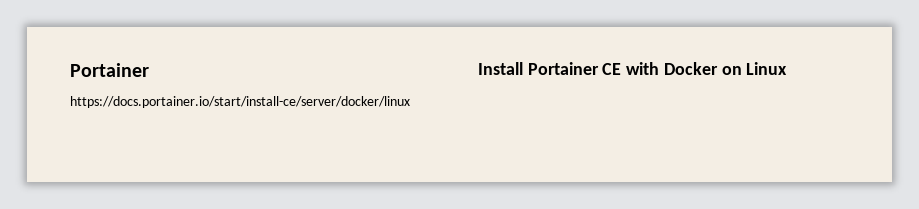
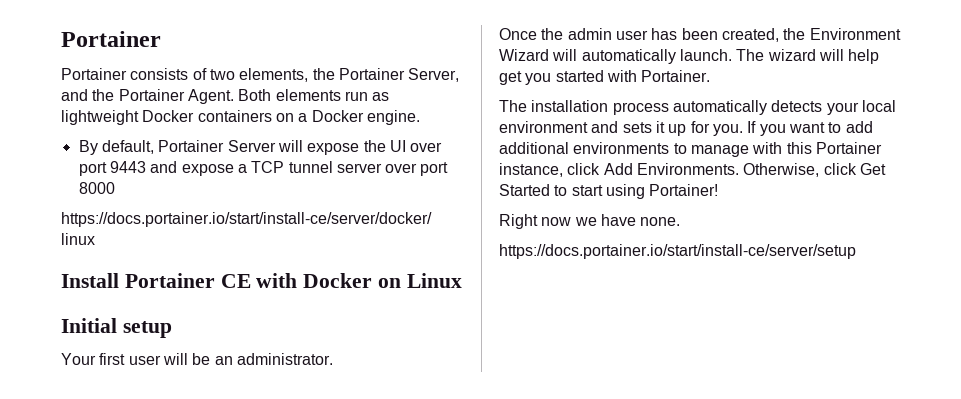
[70,63,149,77] Portainer -> [61,31,161,47] [61,68,460,82] [61,89,390,104] [61,110,420,125] [78,140,443,155] [78,161,449,176] [78,182,115,194] Portainer // Portainer consists of two elements, the Portainer Server, and the Portainer Agent. Both elements run as lightweight Docker containers on a Docker engine. // By default, Portainer Server will expose the UI over port 9443 and expose a TCP tunnel server over port 8000
(788, 68) none -> [61,318,172,338] [61,353,333,365] [499,28,901,42] [499,49,880,64] [499,70,711,85] [499,100,896,115] [499,121,873,136] [499,142,882,157] [499,163,886,177] [499,184,719,199] [499,214,681,229] [499,244,856,259] // Initial setup // Your first user will be an administrator. // Once the admin user has been created, the Environment Wizard will automatically launch. The wizard will help get you started with Portainer. // The installation process automatically detects your local environment and sets it up for you. If you want to add additional environments to manage with this Portainer instance, click Add Environments. Otherwise, click Get Started to start using Portainer! // Right now we have none. // https://docs.portainer.io/start/install-ce/server/setup

